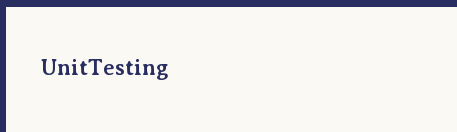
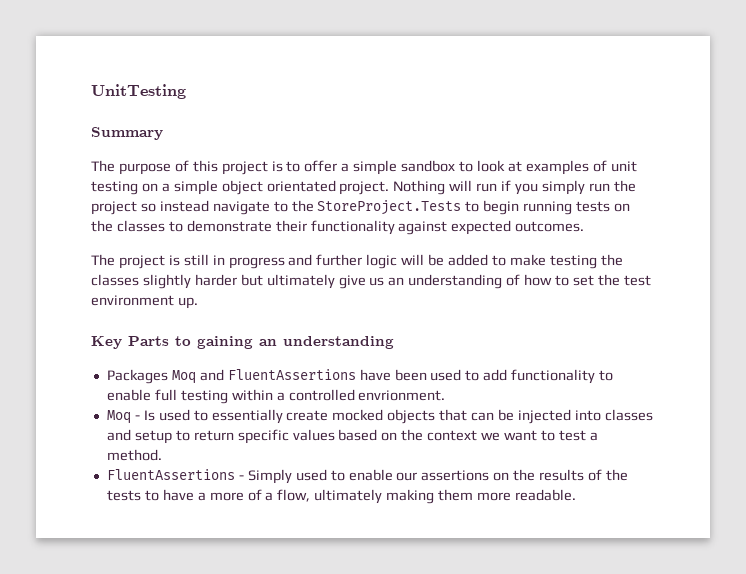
(168, 69) none -> [91,127,163,140] [91,160,637,175] [91,180,636,195] [91,200,631,215] [91,220,585,235] [91,254,623,269] [91,274,651,289] [91,295,198,309] [91,336,394,349] [106,369,614,384] [106,389,446,404] [106,409,653,424] [106,429,598,444] [106,449,162,461] [106,469,628,484] [106,489,576,504] // Summary // The purpose of this project is to offer a simple sandbox to look at examples of unit testing on a simple object orientated project. Nothing will run if you simply run the project so instead navigate to the StoreProject.Tests to begin running tests on the classes to demonstrate their functionality against expected outcomes. // The project is still in progress and further logic will be added to make testing the classes slightly harder but ultimately give us an understanding of how to set the test environment up. // Key Parts to gaining an understanding // Packages Moq and FluentAssertions have been used to add functionality to enable full testing within a controlled envrionment. // Moq - Is used to essentially create mocked objects that can be injected into classes and setup to return specific values based on the context we want to test a method. // FluentAssertions - Simply used to enable our assertions on the results of the tests to have a more of a flow, ultimately making them more readable.

